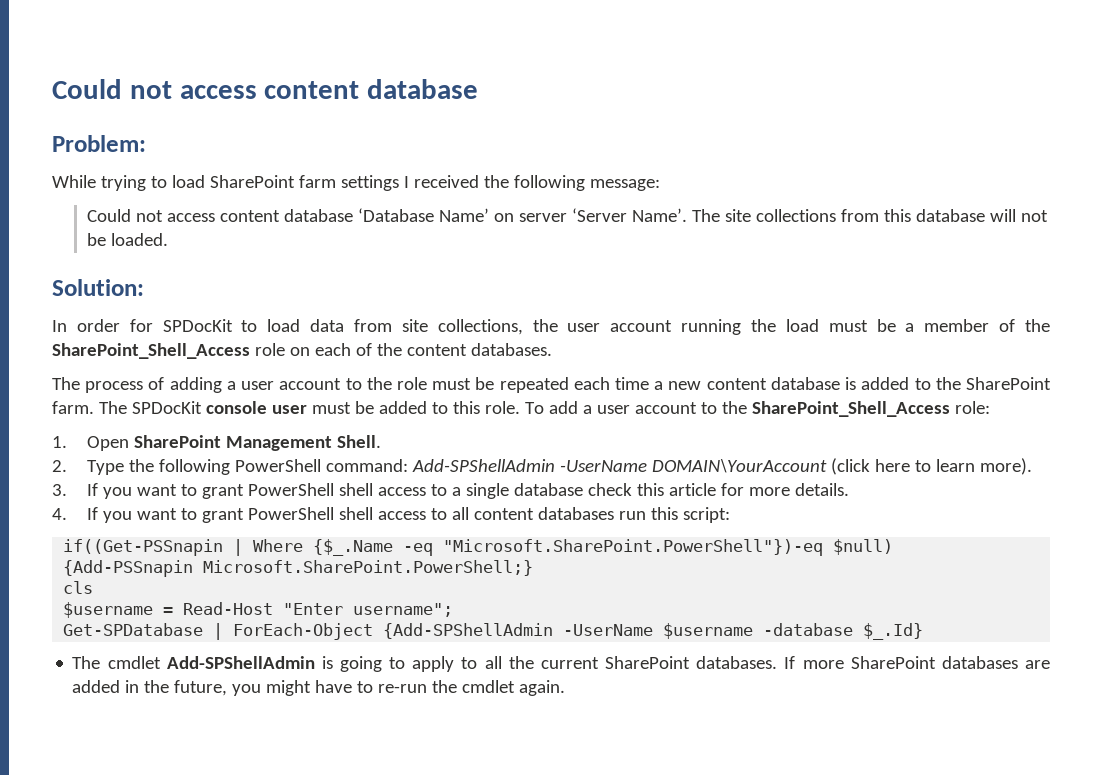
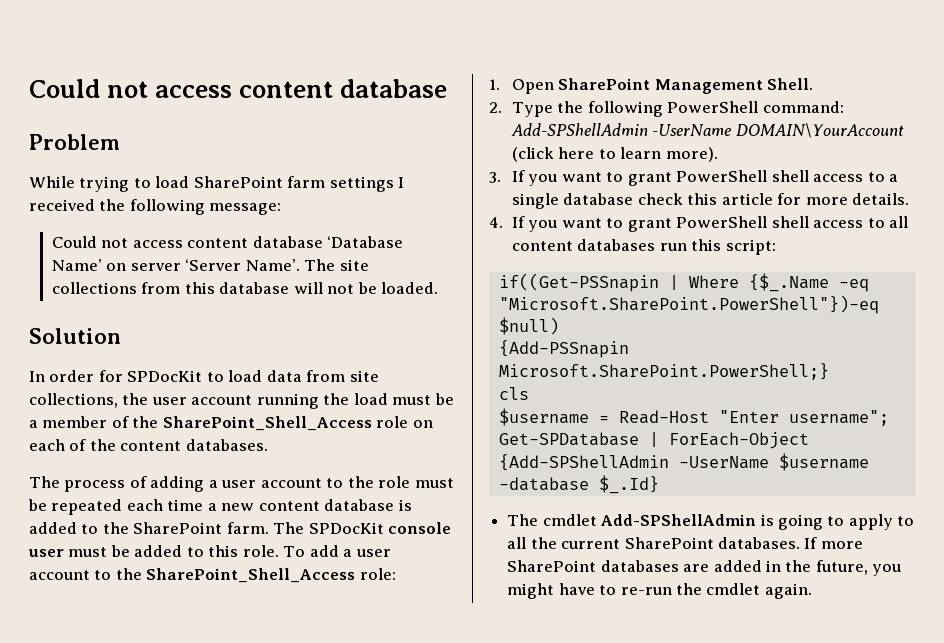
[52,135,146,152] Problem: -> [29,134,120,150] Problem
[52,279,144,296] Solution: -> [29,328,121,344] Solution

